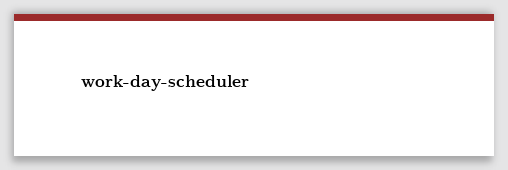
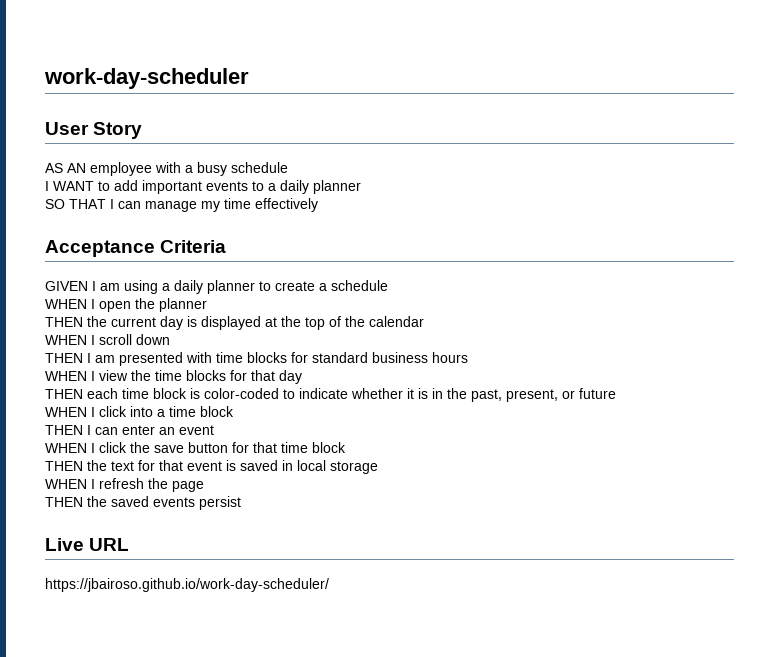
(249, 83) none -> [45,122,143,139] [45,162,288,176] [45,180,361,194] [45,198,318,212] [45,240,227,257] [45,280,388,294] [45,298,207,312] [45,316,424,330] [45,334,170,345] [45,352,468,366] [45,370,302,384] [45,388,616,402] [45,406,234,417] [45,425,214,435] [45,442,346,453] [45,460,378,474] [45,478,204,492] [45,496,241,510] [45,538,130,551] [45,578,329,592] // User Story // AS AN employee with a busy schedule // I WANT to add important events to a daily planner // SO THAT I can manage my time effectively // Acceptance Criteria // GIVEN I am using a daily planner to create a schedule // WHEN I open the planner // THEN the current day is displayed at the top of the calendar // WHEN I scroll down // THEN I am presented with time blocks for standard business hours // WHEN I view the time blocks for that day // THEN each time block is color-coded to indicate whether it is in the past, present, or future // WHEN I click into a time block // THEN I can enter an event // WHEN I click the save button for that time block // THEN the text for that event is saved in local storage // WHEN I refresh the page // THEN the saved events persist // Live URL // https://jbairoso.github.io/work-day-scheduler/

